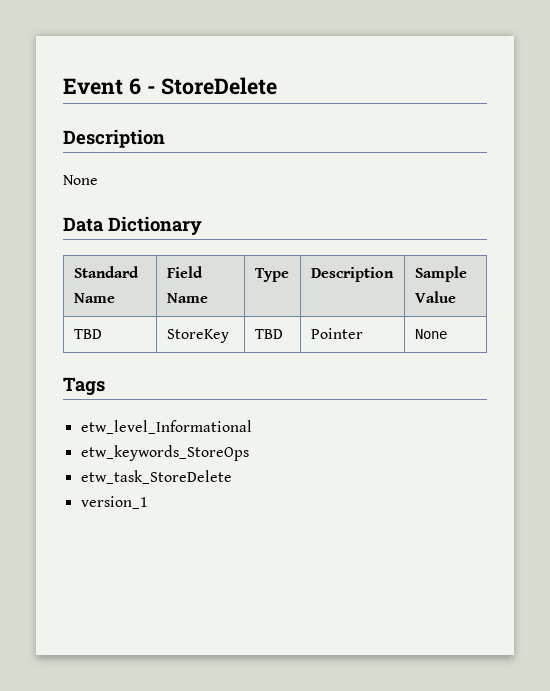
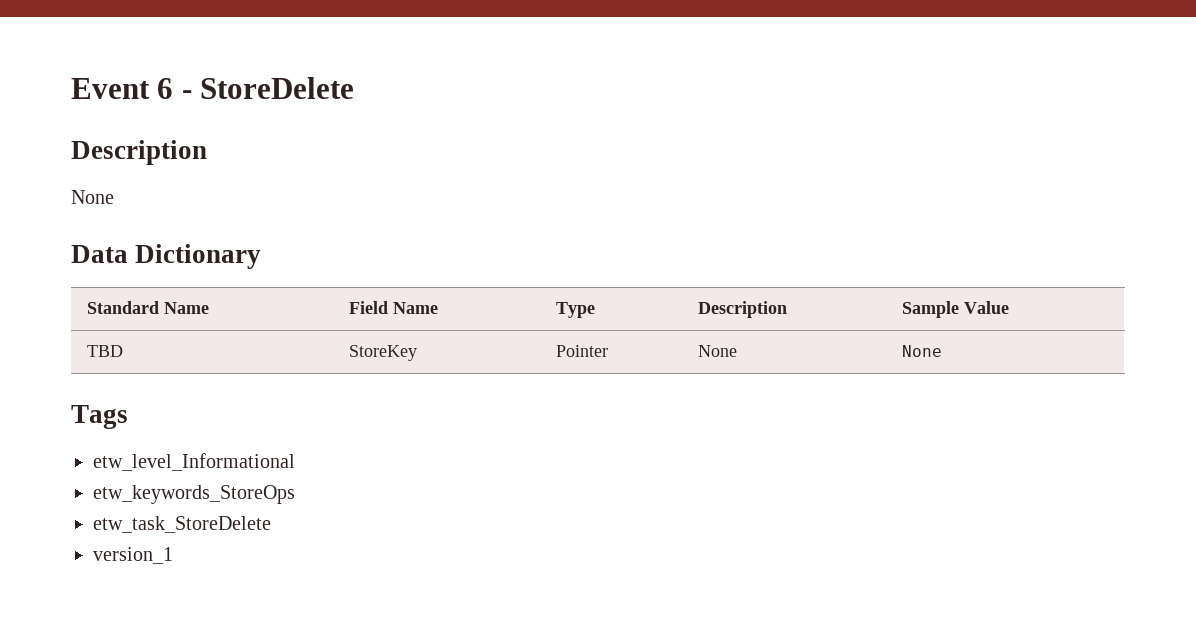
[254,329,283,339] [310,328,363,339] TBD | Pointer -> [555,345,608,357] [697,345,737,357] Pointer | None

